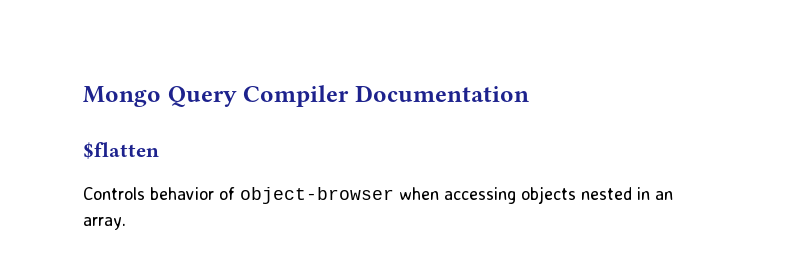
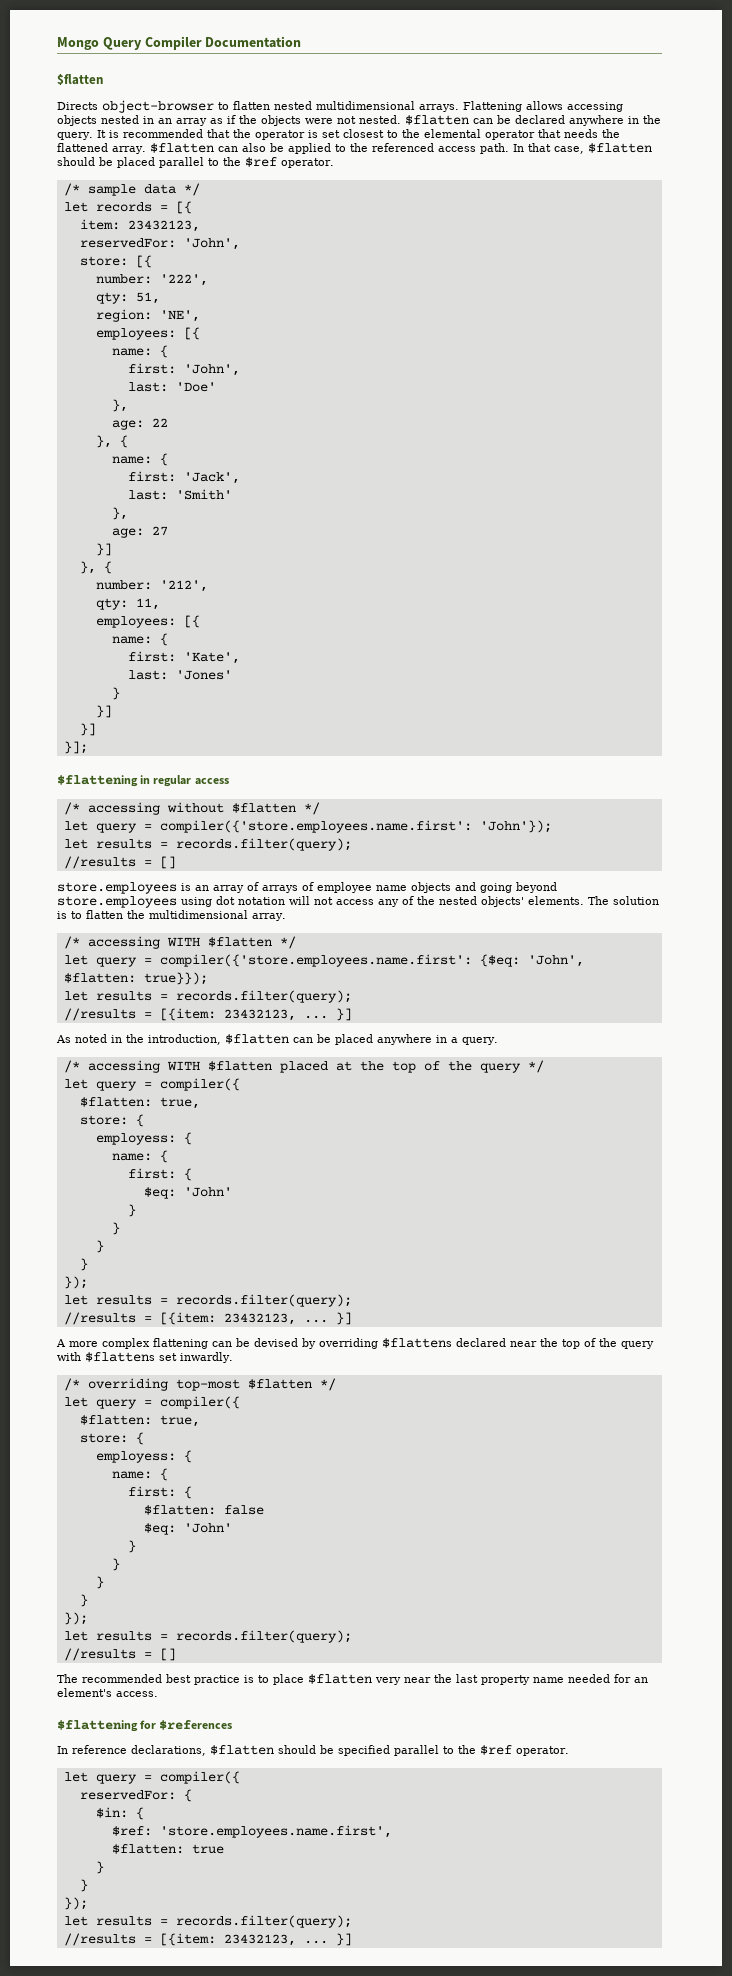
[83,187,439,204] Controls behavior of object-browser when -> [57,100,563,113] Directs object-browser to flatten nested multidimensional arrays. Flattening allows
[83,217,126,230] array. -> [176,115,661,126] [57,129,620,140] [57,143,652,154] [57,157,334,168] [63,183,200,196] [63,201,192,214] [79,219,200,232] [79,238,240,250] [79,255,152,268] [95,274,208,286] [95,292,160,304] [95,309,200,322] [95,327,200,340] [111,345,168,358] [127,363,240,376] [127,382,216,392] [111,399,128,412] [111,418,168,430] [95,435,128,448] [111,453,168,466] [127,471,240,484] [127,489,232,500] [111,507,128,520] [111,526,168,538] [95,543,112,556] [79,561,112,574] [95,580,208,592] [95,598,160,610] [95,615,200,628] [111,633,168,646] [127,651,240,664] [127,670,232,680] [111,687,120,700] [95,705,112,718] [79,723,96,736] [63,741,88,754] [57,775,229,787] [63,802,320,815] [63,820,552,833] [63,838,352,851] [63,856,176,869] [57,882,557,894] [57,896,659,908] [57,910,286,921] [63,936,296,949] [63,954,584,967] [63,972,208,985] [63,990,352,1003] [63,1008,352,1021] [56,1034,498,1045] [63,1060,544,1073] [63,1078,240,1091] [79,1097,200,1109] [79,1114,144,1127] [95,1132,192,1145] [111,1150,168,1163] [127,1168,192,1181] [143,1187,232,1199] [127,1204,136,1217] [111,1222,120,1235] [95,1240,104,1253] [79,1258,88,1271] [63,1276,88,1289] [63,1294,352,1307] [63,1312,352,1325] [56,1338,654,1349] [57,1352,233,1363] [63,1378,336,1391] [63,1396,240,1409] [79,1415,200,1427] [79,1432,144,1445] [95,1450,192,1463] [111,1468,168,1481] [127,1486,192,1499] [143,1505,264,1515] [143,1523,232,1535] [127,1540,136,1553] [111,1558,120,1571] [95,1576,104,1589] [79,1594,88,1607] [63,1612,88,1625] [63,1630,352,1643] [63,1648,176,1661] [57,1674,648,1685] [57,1688,158,1697] [57,1720,233,1732] [57,1745,569,1756] [63,1771,240,1784] [79,1789,192,1802] [95,1807,144,1820] [111,1825,392,1838] [111,1844,224,1854] [95,1861,104,1874] [79,1879,88,1892] [63,1897,88,1910] [63,1915,352,1928] [63,1933,352,1946] array as if the objects were not nested. $flatten can be declared anywhere in the query. It is recommended that the operator is set closest to the elemental operator that needs the flattened array. $flatten can also be applied to the referenced access path. In that case, $flatten should be placed parallel to the $ref operator. // /* sample data */ // let records = [{ // item: 23432123, // reservedFor: 'John', // store: [{ // number: '222', // qty: 51, // region: 'NE', // employees: [{ // name: { // first: 'John', // last: 'Doe' // }, // age: 22 // }, { // name: { // first: 'Jack', // last: 'Smith' // }, // age: 27 // }] // }, { // number: '212', // qty: 11, // employees: [{ // name: { // first: 'Kate', // last: 'Jones' // } // }] // }] // }]; // $flattening in regular access // /* accessing without $flatten */ // let query = compiler({'store.employees.name.first': 'John'}); // let results = records.filter(query); // //results = [] // store.employees is an array of arrays of employee name objects and going beyond store.employees using dot notation will not access any of the nested objects' elements. The solution is to flatten the multidimensional array. // /* accessing WITH $flatten */ // let query = compiler({'store.employees.name.first': {$eq: 'John', $flatten: true}}); // let results = records.filter(query); // //results = [{item: 23432123, ... }] // As noted in the introduction, $flatten can be placed anywhere in a query. // /* accessing WITH $flatten placed at the top of the query */ // let query = compiler({ // $flatten: true, // store: { // employess: { // name: { // first: { // $eq: 'John' // } // } // } // } // }); // let results = records.filter(query); // //results = [{item: 23432123, ... }] // A more complex flattening can be devised by overriding $flattens declared near the top of the query with $flattens set inwardly. // /* overriding top-most $flatten */ // let query = compiler({ // $flatten: true, // store: { // employess: { // name: { // first: { // $flatten: false // $eq: 'John' // } // } // } // } // }); // let results = records.filter(query); // //results = [] // The recommended best practice is to place $flatten very near the last property name needed for an element's access. // $flattening for $references // In reference declarations, $flatten should be specified parallel to the $ref operator. // let query = compiler({ // reservedFor: { // $in: { // $ref: 'store.employees.name.first', // $flatten: true // } // } // }); // let results = records.filter(query); // //results = [{item: 23432123, ... }]

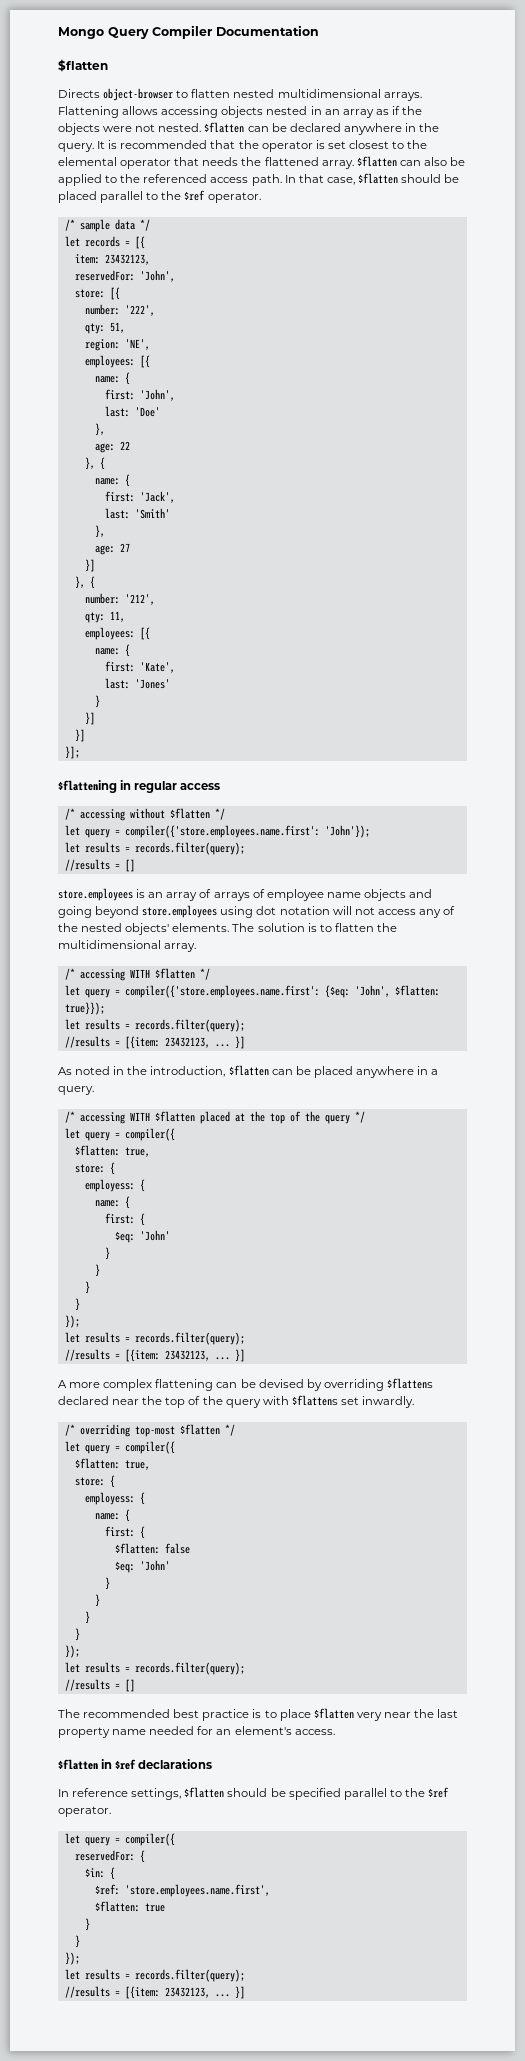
[57,1720,233,1732] $flattening for $references -> [58,1759,213,1770] $flatten in $ref declarations
[131,1745,206,1756] declarations, -> [131,1788,182,1800] settings,

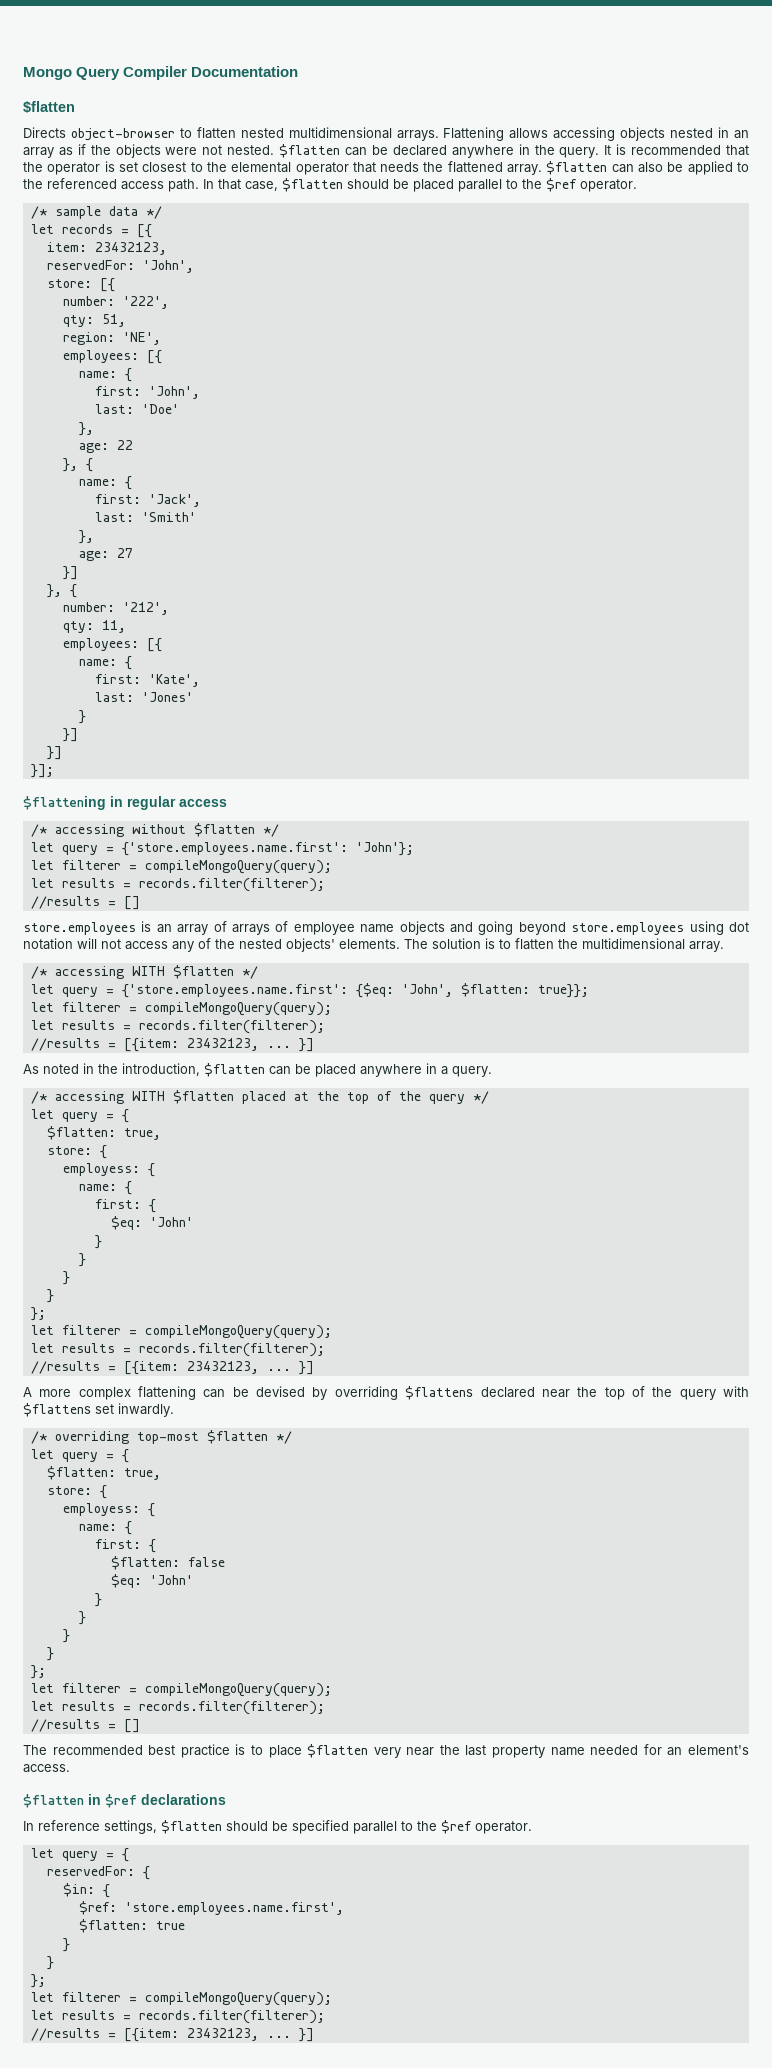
[124,825,370,838] [64,842,245,855] compiler({'store.employees.name.first': 'John'}); // let results = records.filter(query); -> [121,842,414,856] [30,860,332,874] [30,878,325,892] {'store.employees.name.first': 'John'}; // let filterer = compileMongoQuery(query); // let results = records.filter(filterer);
[124,985,320,998] compiler({'store.employees.name.first': -> [121,984,348,998] {'store.employees.name.first':
[64,1002,105,1015] [64,1019,245,1032] true}}); // let results = records.filter(query); -> [537,984,589,998] [30,1002,332,1016] [30,1020,325,1034] true}}; // let filterer = compileMongoQuery(query); // let results = records.filter(filterer);
[124,1128,175,1141] compiler({ -> [121,1109,129,1123] {
[64,1315,80,1328] [64,1332,245,1345] }); // let results = records.filter(query); -> [30,1307,46,1321] [30,1325,332,1339] [30,1343,325,1357] }; // let filterer = compileMongoQuery(query); // let results = records.filter(filterer);
[124,1441,175,1454] compiler({ -> [121,1449,129,1463] {
[64,1645,80,1658] [64,1662,245,1675] }); // let results = records.filter(query); -> [30,1665,46,1679] [30,1683,332,1697] [30,1701,325,1715] }; // let filterer = compileMongoQuery(query); // let results = records.filter(filterer);
[124,1833,175,1846] compiler({ -> [121,1848,129,1862] {
[64,1952,80,1965] [64,1969,245,1982] }); // let results = records.filter(query); -> [30,1974,46,1988] [30,1992,332,2006] [30,2010,325,2024] }; // let filterer = compileMongoQuery(query); // let results = records.filter(filterer);

